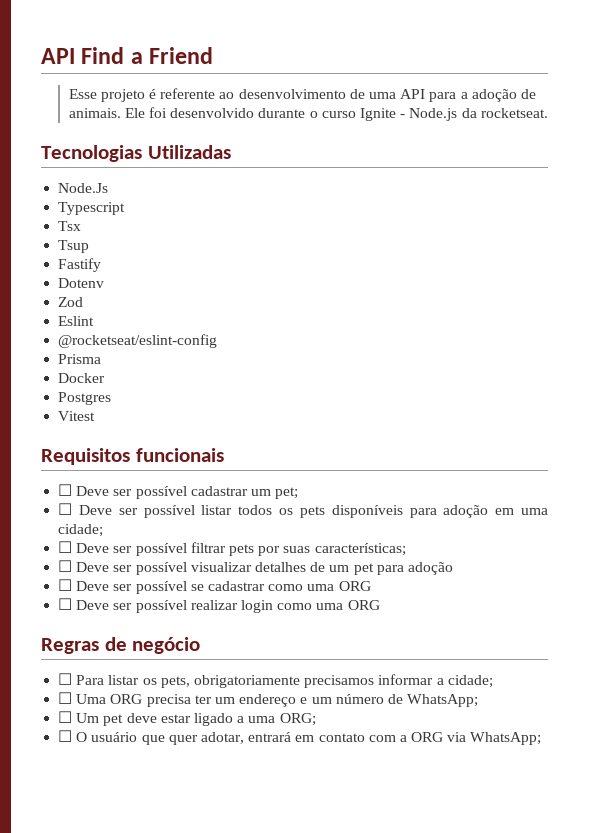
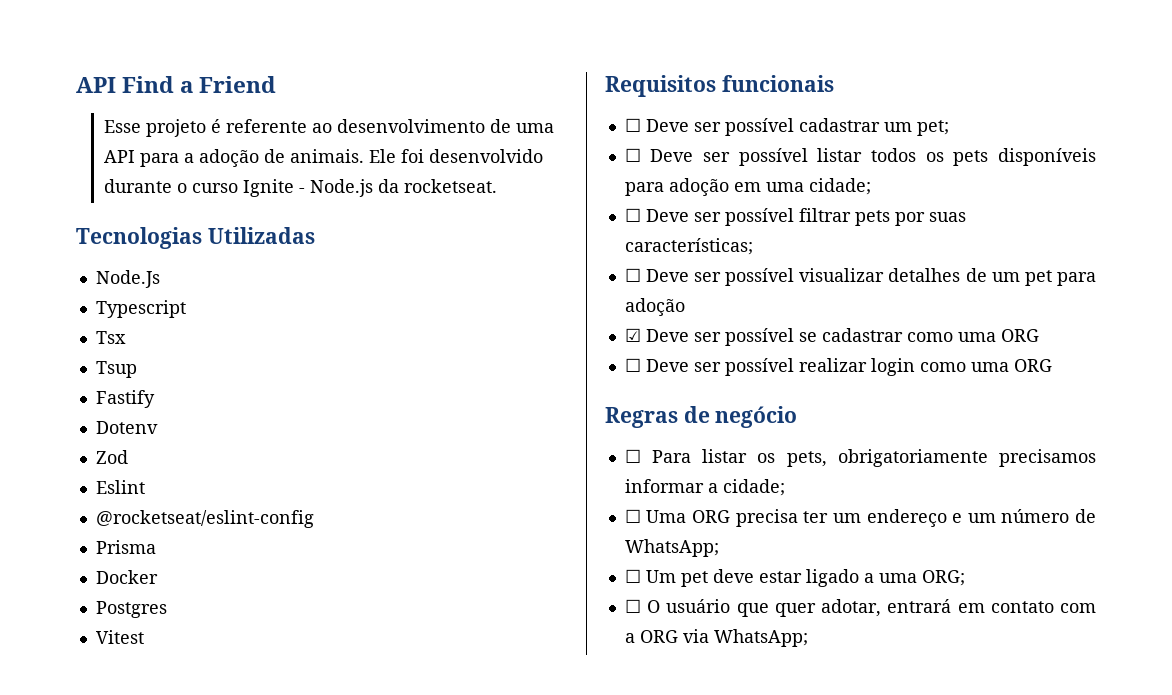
[58,579,73,591] ☐ -> [624,328,641,342] ☑

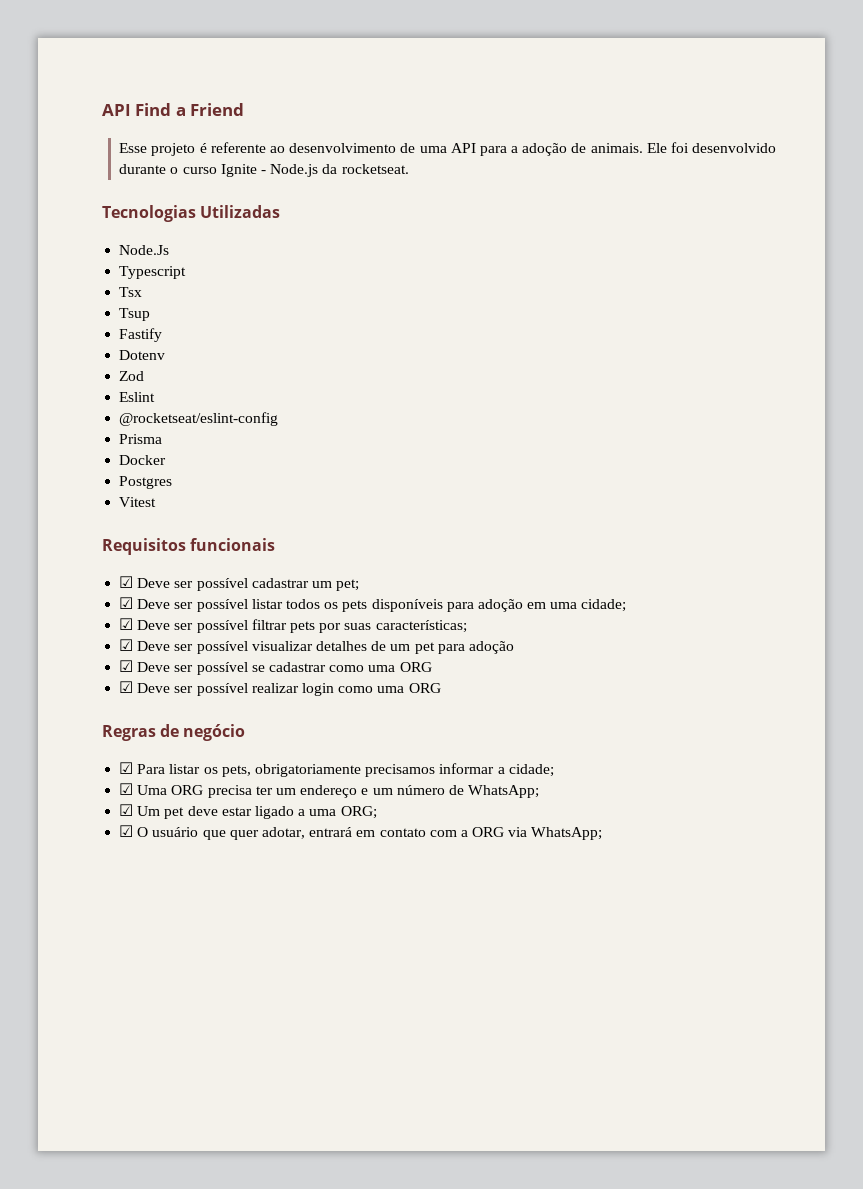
[624,118,641,132] ☐ -> [119,576,134,588] ☑
[624,148,641,162] ☐ -> [119,597,134,609] ☑
[624,208,641,222] ☐ -> [119,618,134,630] ☑
[624,268,641,282] ☐ -> [119,639,134,651] ☑
[624,358,641,372] ☐ -> [119,681,134,693] ☑
[624,449,641,463] ☐ -> [119,762,134,774] ☑
[624,509,641,523] ☐ -> [119,783,134,795] ☑
[624,569,641,583] ☐ -> [119,804,134,816] ☑
[624,599,641,613] ☐ -> [119,825,134,837] ☑

